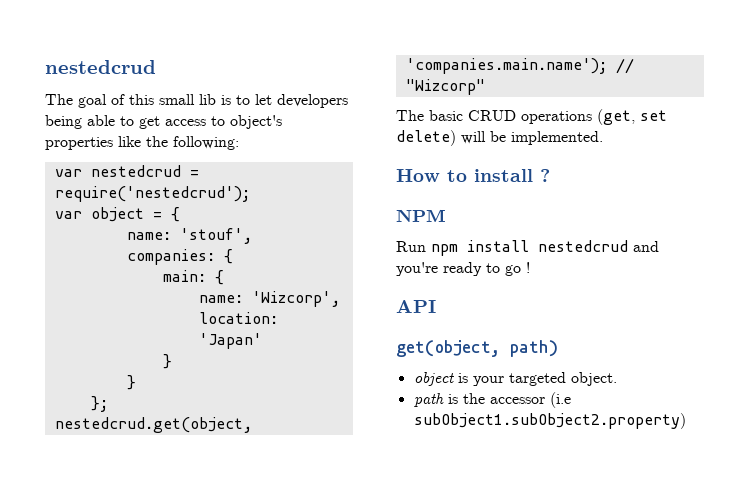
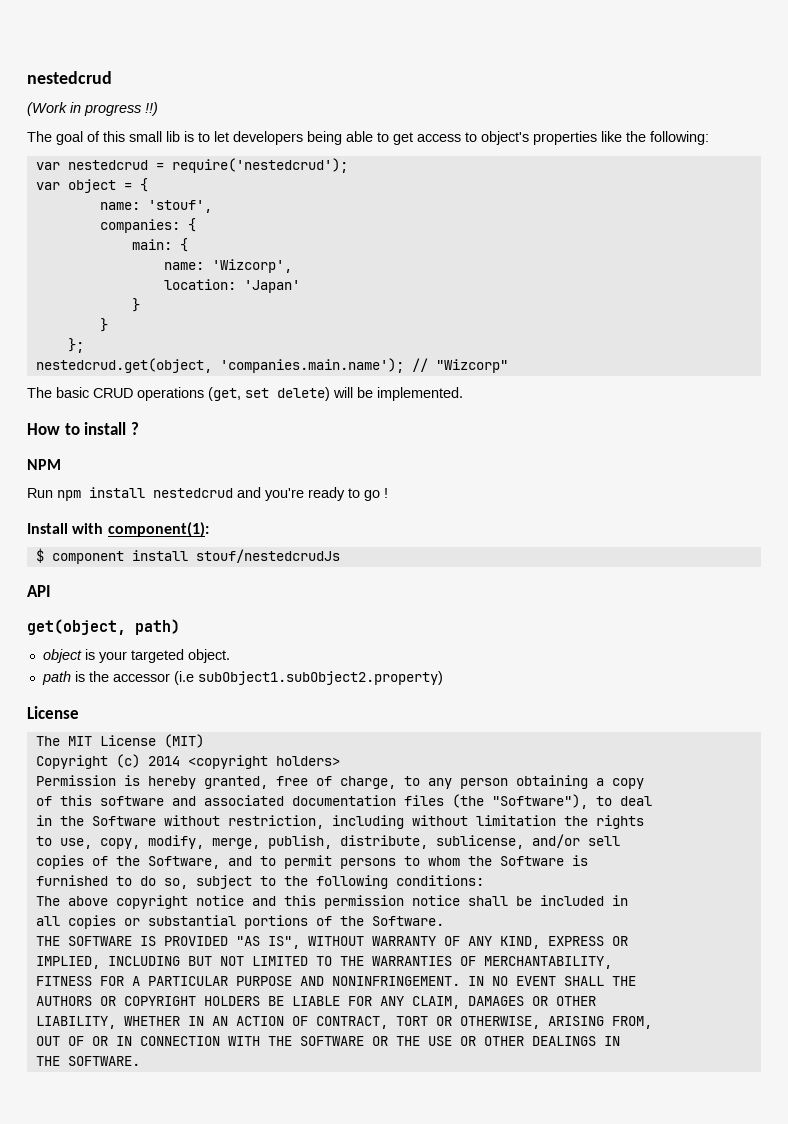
[45,60,156,74] nestedcrud -> [27,71,112,84] [27,102,158,116] nestedcrud // (Work in progress !!)
(530, 267) none -> [27,522,209,537] [35,548,340,564] // Install with component(1): // $ component install stouf/nestedcrudJs
(686, 421) none -> [27,706,79,719] [35,734,204,748] [35,754,340,769] [35,775,644,789] [35,794,652,809] [35,815,644,829] [35,834,620,849] [35,855,588,869] [35,875,484,889] [35,895,628,909] [35,915,444,929] [35,936,628,949] [35,956,612,969] [35,976,636,986] [35,996,596,1009] [35,1016,652,1029] [35,1036,620,1046] [35,1056,140,1066] // License // The MIT License (MIT) // Copyright (c) 2014 <copyright holders> // Permission is hereby granted, free of charge, to any person obtaining a copy // of this software and associated documentation files (the "Software"), to deal // in the Software without restriction, including without limitation the rights // to use, copy, modify, merge, publish, distribute, sublicense, and/or sell // copies of the Software, and to permit persons to whom the Software is // furnished to do so, subject to the following conditions: // The above copyright notice and this permission notice shall be included in // all copies or substantial portions of the Software. // THE SOFTWARE IS PROVIDED "AS IS", WITHOUT WARRANTY OF ANY KIND, EXPRESS OR // IMPLIED, INCLUDING BUT NOT LIMITED TO THE WARRANTIES OF MERCHANTABILITY, // FITNESS FOR A PARTICULAR PURPOSE AND NONINFRINGEMENT. IN NO EVENT SHALL THE // AUTHORS OR COPYRIGHT HOLDERS BE LIABLE FOR ANY CLAIM, DAMAGES OR OTHER // LIABILITY, WHETHER IN AN ACTION OF CONTRACT, TORT OR OTHERWISE, ARISING FROM, // OUT OF OR IN CONNECTION WITH THE SOFTWARE OR THE USE OR OTHER DEALINGS IN // THE SOFTWARE.

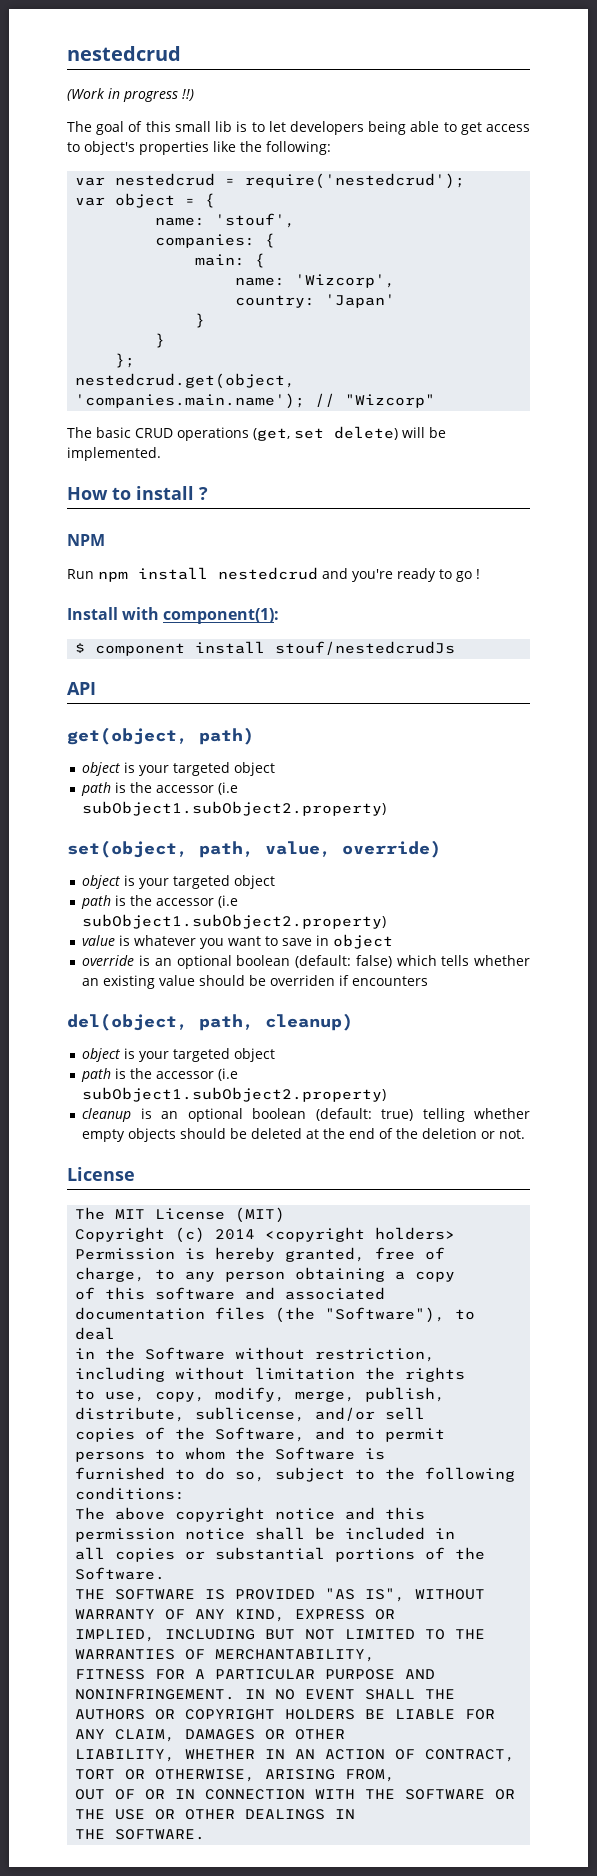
[163,279,236,290] location: -> [235,295,316,308] country:
[187,649,230,663] [41,671,443,685] object. // path is the accessor (i.e subObject1.subObject2.property) -> [234,762,276,776] [81,782,239,796] [82,801,387,816] [67,840,441,858] [82,875,276,889] [81,895,239,909] [82,914,387,929] [82,934,394,949] [82,955,531,969] [82,975,429,989] [67,1013,353,1031] [82,1048,276,1062] [81,1068,239,1082] [82,1087,387,1102] [82,1108,530,1122] [82,1128,526,1142] object // path is the accessor (i.e subObject1.subObject2.property) // set(object, path, value, override) // object is your targeted object // path is the accessor (i.e subObject1.subObject2.property) // value is whatever you want to save in object // override is an optional boolean (default: false) which tells whether an existing value should be overriden if encounters // del(object, path, cleanup) // object is your targeted object // path is the accessor (i.e subObject1.subObject2.property) // cleanup is an optional boolean (default: true) telling whether empty objects should be deleted at the end of the deletion or not.

